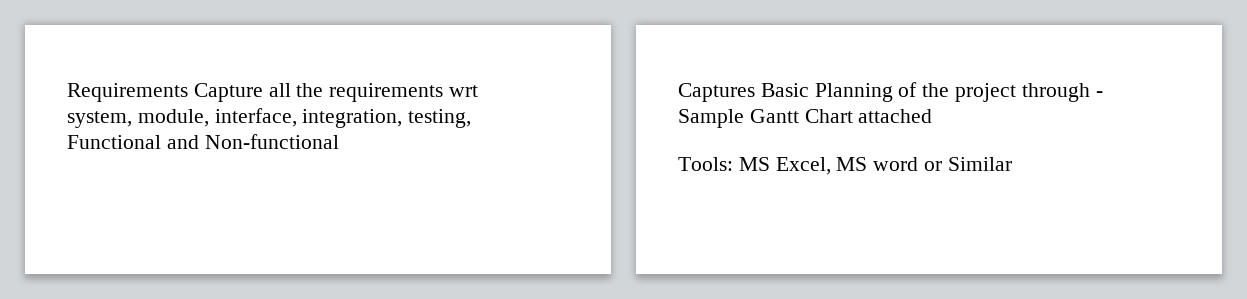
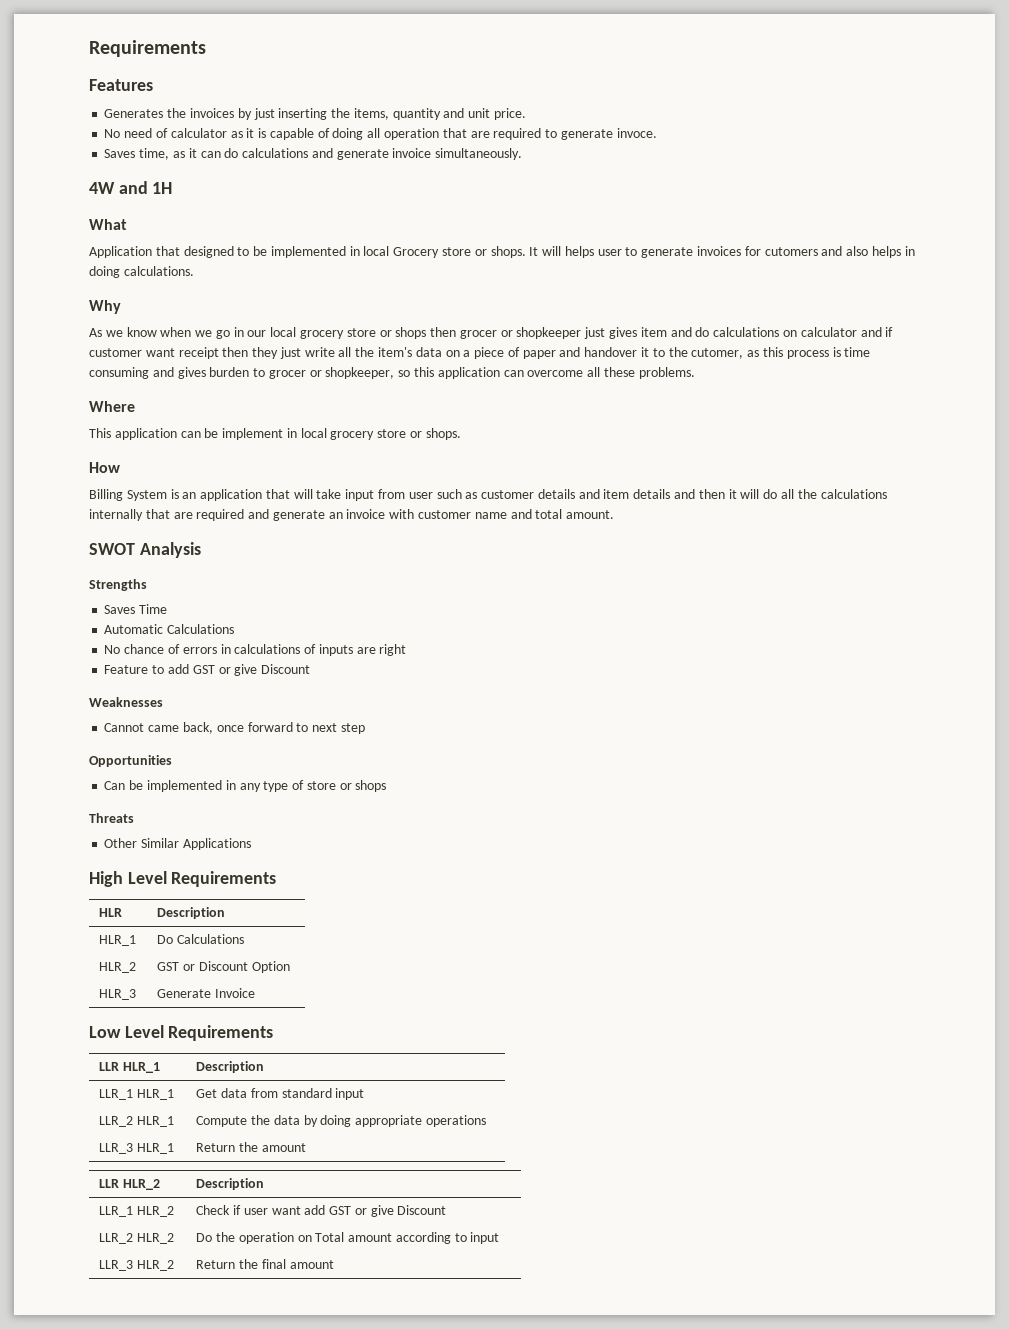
[67,83,479,102] [67,108,472,128] [67,134,339,149] [678,82,1103,102] [678,109,933,128] [678,157,1012,175] Requirements Capture all the requirements wrt system, module, interface, integration, testing, Functional and Non-functional // Captures Basic Planning of the project through - Sample Gantt Chart attached // Tools: MS Excel, MS word or Similar -> [89,40,206,57] [89,79,153,91] [104,108,526,120] [104,128,657,140] [104,148,523,160] [89,181,173,194] [89,219,127,230] [89,246,915,258] [89,266,194,278] [89,300,121,314] [89,327,894,339] [89,347,871,359] [89,367,695,379] [89,401,135,412] [89,428,461,440] [89,462,120,473] [89,489,887,501] [89,509,615,521] [89,542,201,558] [89,579,147,591] [104,604,168,614] [104,624,235,634] [104,644,407,656] [104,664,311,676] [89,697,163,707] [104,722,365,734] [89,755,172,767] [104,780,387,792] [89,813,134,823] [104,838,251,850] [89,871,277,887] [99,908,123,917] [157,907,226,919] [99,935,137,946] [157,934,245,944] [99,962,137,973] [157,961,290,973] [99,989,137,1000] [157,988,256,998] [89,1025,274,1041] [99,1062,161,1073] [196,1061,265,1073] [99,1089,175,1100] [196,1088,365,1100] [99,1116,175,1127] [196,1115,486,1127] [99,1143,175,1154] [196,1142,306,1152] [99,1179,161,1190] [196,1178,265,1190] [99,1206,175,1217] [196,1205,447,1217] [99,1233,175,1244] [196,1232,500,1244] [99,1260,175,1271] [196,1259,334,1269] Requirements // Features // Generates the invoices by just inserting the items, quantity and unit price. // No need of calculator as it is capable of doing all operation that are required to generate invoce. // Saves time, as it can do calculations and generate invoice simultaneously. // 4W and 1H // What // Application that designed to be implemented in local Grocery store or shops. It will helps user to generate invoices for cutomers and also helps in doing calculations. // Why // As we know when we go in our local grocery store or shops then grocer or shopkeeper just gives item and do calculations on calculator and if customer want receipt then they just write all the item's data on a piece of paper and handover it to the cutomer, as this process is time consuming and gives burden to grocer or shopkeeper, so this application can overcome all these problems. // Where // This application can be implement in local grocery store or shops. // How // Billing System is an application that will take input from user such as customer details and item details and then it will do all the calculations internally that are required and generate an invoice with customer name and total amount. // SWOT Analysis // Strengths // Saves Time // Automatic Calculations // No chance of errors in calculations of inputs are right // Feature to add GST or give Discount // Weaknesses // Cannot came back, once forward to next step // Opportunities // Can be implemented in any type of store or shops // Threats // Other Similar Applications // High Level Requirements // HLR | Description // HLR_1 | Do Calculations // HLR_2 | GST or Discount Option // HLR_3 | Generate Invoice // Low Level Requirements // LLR HLR_1 | Description // LLR_1 HLR_1 | Get data from standard input // LLR_2 HLR_1 | Compute the data by doing appropriate operations // LLR_3 HLR_1 | Return the amount // LLR HLR_2 | Description // LLR_1 HLR_2 | Check if user want add GST or give Discount // LLR_2 HLR_2 | Do the operation on Total amount according to input // LLR_3 HLR_2 | Return the final amount

